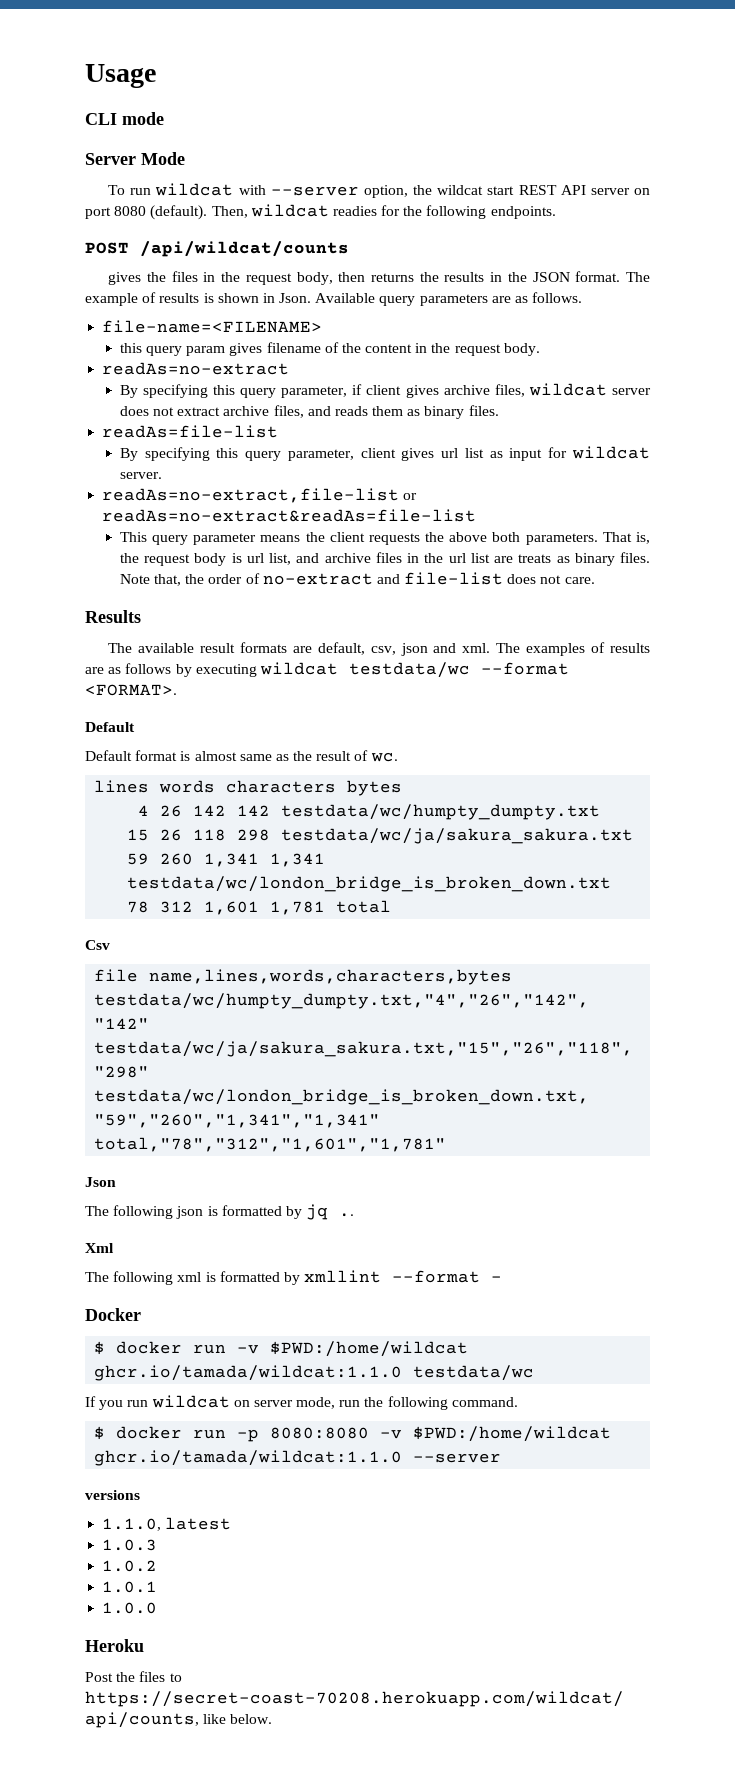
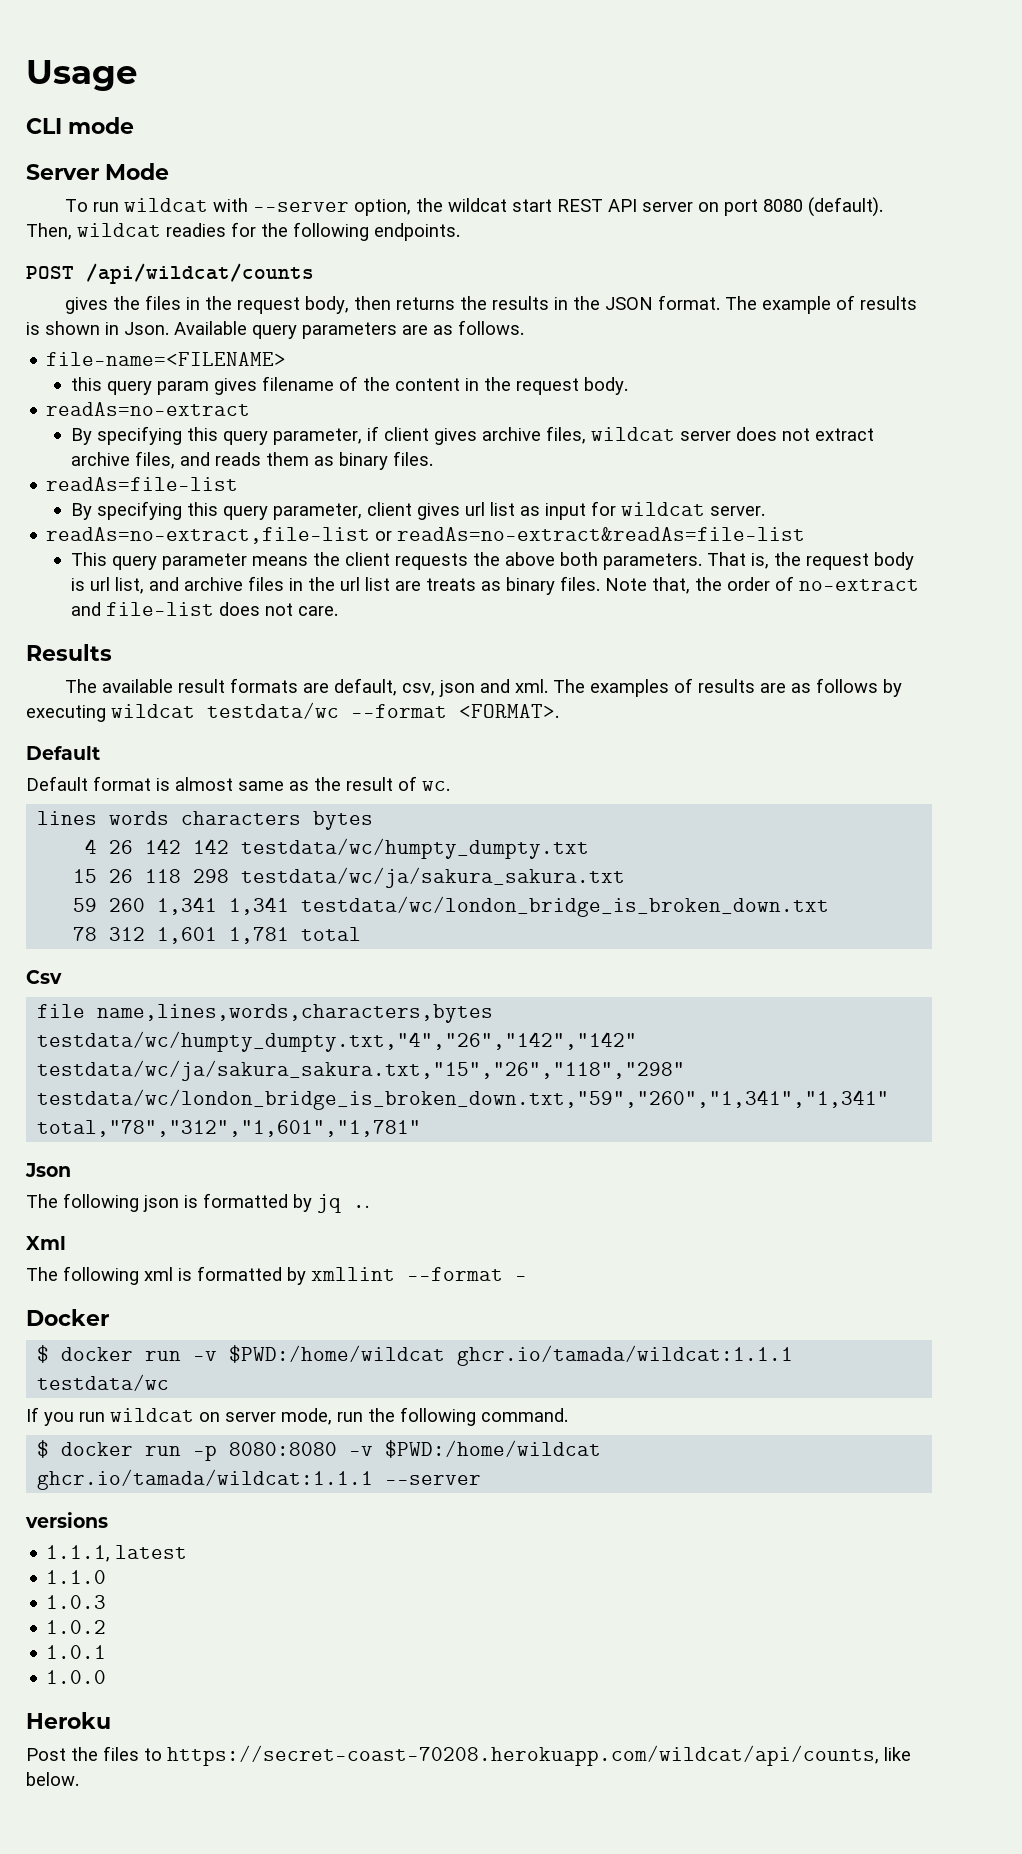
[94,1365,403,1381] ghcr.io/tamada/wildcat:1.1.0 -> [457,1345,794,1366] ghcr.io/tamada/wildcat:1.1.1
[94,1450,403,1466] ghcr.io/tamada/wildcat:1.1.0 -> [37,1469,374,1490] ghcr.io/tamada/wildcat:1.1.1
[102,1518,162,1531] 1.1.0, -> [46,1545,111,1562] 1.1.1,
(232, 1523) none -> [46,1570,107,1584] // 1.1.0

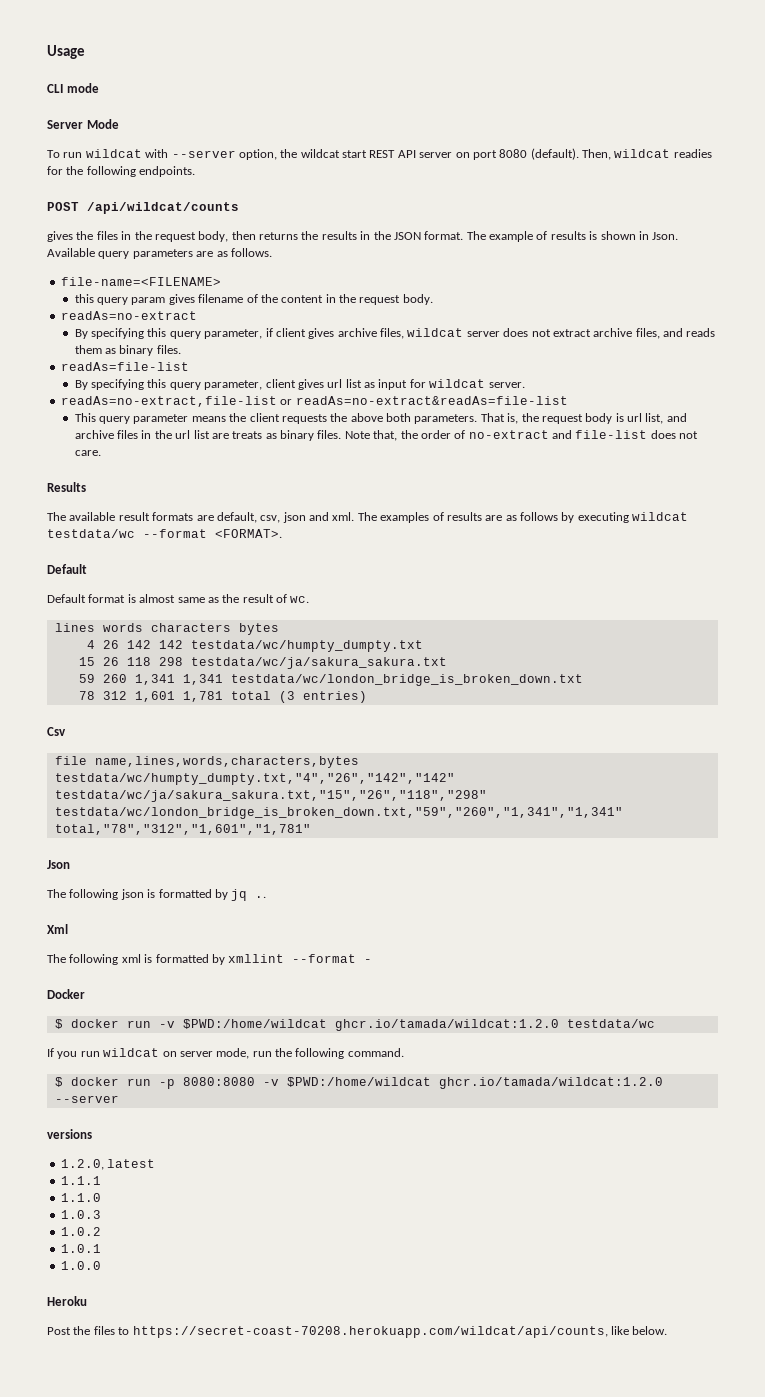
(362, 934) none -> [278,691,367,703] (3 entries)
[457,1345,794,1366] ghcr.io/tamada/wildcat:1.1.1 -> [334,1019,559,1031] ghcr.io/tamada/wildcat:1.2.0
[37,1469,374,1490] ghcr.io/tamada/wildcat:1.1.1 -> [438,1077,663,1089] ghcr.io/tamada/wildcat:1.2.0
[46,1545,111,1562] 1.1.1, -> [60,1159,104,1170] 1.2.0,
(188, 1552) none -> [60,1176,101,1185] // 1.1.1

